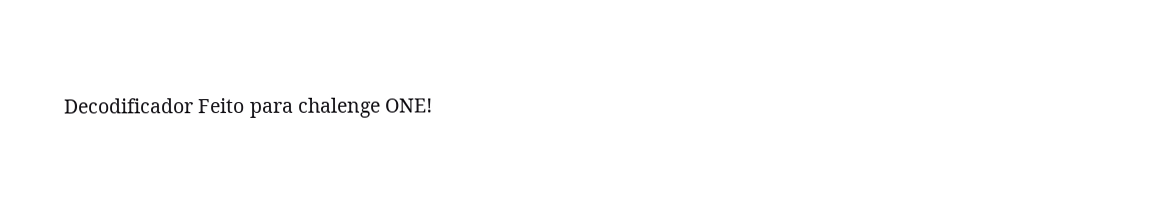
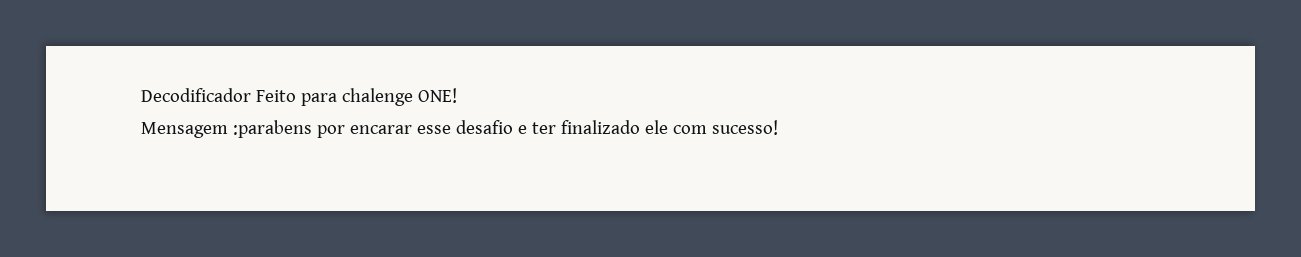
(434, 105) none -> [141,120,778,138] // Mensagem :parabens por encarar esse desafio e ter finalizado ele com sucesso!

